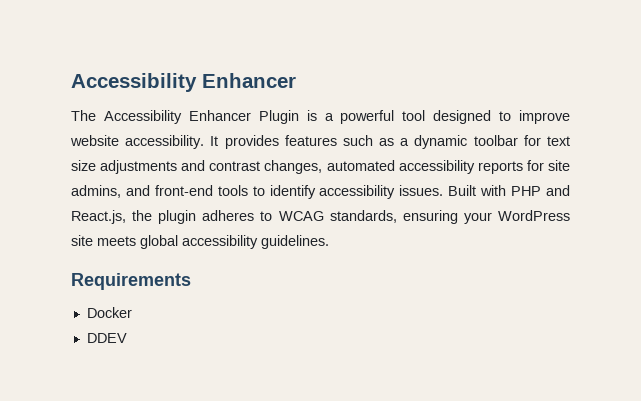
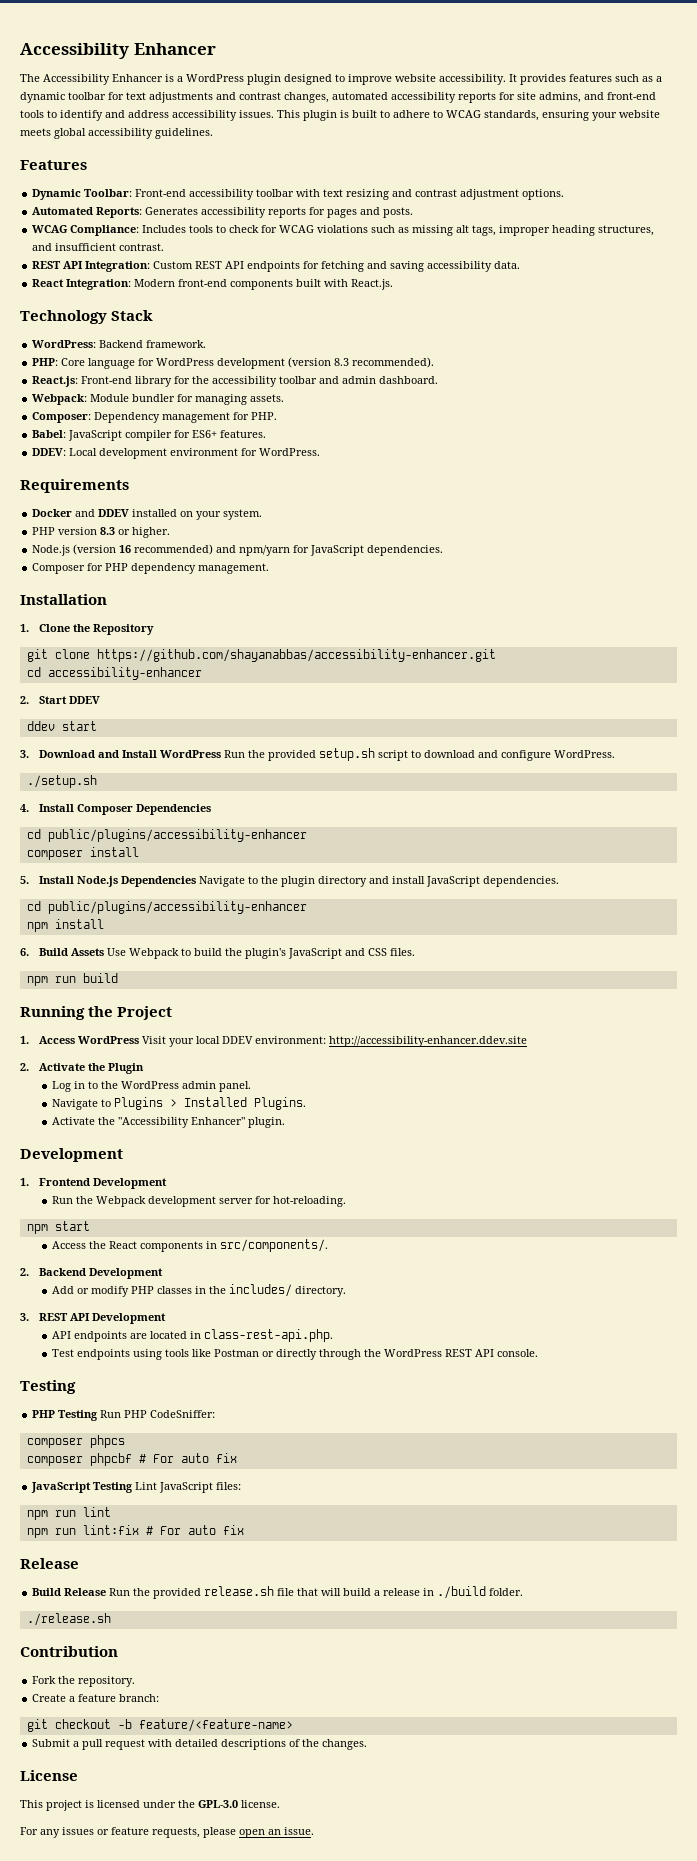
[258,110,299,124] Plugin -> (163, 78) none
[340,110,426,124] powerful tool -> [186,74,281,85] WordPress plugin
[71,160,96,171] size -> (146, 96) none
[319,185,571,199] [71,210,255,224] accessibility issues. Built with PHP and React.js, the plugin adheres -> [105,110,430,121] and address accessibility issues. This plugin is built to adhere
[497,210,570,221] [71,235,93,246] WordPress site -> [619,110,660,118] website
[71,273,191,290] [86,307,132,318] [86,333,127,343] Requirements // Docker // DDEV -> [20,160,87,170] [32,189,565,200] [32,207,414,218] [32,225,655,236] [32,243,165,251] [32,261,521,272] [32,279,394,290] [20,310,154,324] [32,340,207,348] [32,357,435,369] [32,376,439,387] [32,394,285,405] [32,412,278,423] [32,430,267,441] [32,448,321,459] [20,479,129,493] [32,509,263,520] [32,527,171,538] [32,544,444,556] [32,563,270,574] [20,594,107,605] [20,624,155,635] [26,649,496,662] [26,667,202,680] [20,696,101,704] [26,721,97,731] [20,748,616,761] [26,775,97,788] [20,804,212,815] [26,829,307,842] [26,847,139,860] [20,876,560,887] [26,901,307,914] [26,919,104,932] [20,948,416,959] [26,973,118,986] [20,1006,173,1020] [20,1036,528,1047] [20,1063,145,1074] [51,1081,251,1092] [51,1097,306,1110] [51,1117,285,1128] [20,1148,123,1162] [20,1178,168,1189] [51,1196,346,1207] [26,1221,90,1234] [51,1239,328,1252] [20,1268,164,1279] [51,1284,346,1297] [20,1313,167,1324] [51,1329,333,1342] [51,1349,538,1360] [20,1380,76,1394] [32,1410,216,1421] [26,1435,125,1448] [26,1453,237,1466] [31,1482,242,1493] [26,1507,111,1520] [26,1525,244,1538] [20,1558,79,1569] [32,1586,524,1599] [26,1613,111,1626] [20,1646,118,1657] [32,1676,136,1687] [32,1694,160,1702] [26,1719,293,1732] [32,1739,368,1750] [20,1770,78,1781] [20,1800,280,1811] [20,1827,314,1838] Features // Dynamic Toolbar: Front-end accessibility toolbar with text resizing and contrast adjustment options. // Automated Reports: Generates accessibility reports for pages and posts. // WCAG Compliance: Includes tools to check for WCAG violations such as missing alt tags, improper heading structures, and insufficient contrast. // REST API Integration: Custom REST API endpoints for fetching and saving accessibility data. // React Integration: Modern front-end components built with React.js. // Technology Stack // WordPress: Backend framework. // PHP: Core language for WordPress development (version 8.3 recommended). // React.js: Front-end library for the accessibility toolbar and admin dashboard. // Webpack: Module bundler for managing assets. // Composer: Dependency management for PHP. // Babel: JavaScript compiler for ES6+ features. // DDEV: Local development environment for WordPress. // Requirements // Docker and DDEV installed on your system. // PHP version 8.3 or higher. // Node.js (version 16 recommended) and npm/yarn for JavaScript dependencies. // Composer for PHP dependency management. // Installation // 1. Clone the Repository // git clone https://github.com/shayanabbas/accessibility-enhancer.git // cd accessibility-enhancer // 2. Start DDEV // ddev start // 3. Download and Install WordPress Run the provided setup.sh script to download and configure WordPress. // ./setup.sh // 4. Install Composer Dependencies // cd public/plugins/accessibility-enhancer // composer install // 5. Install Node.js Dependencies Navigate to the plugin directory and install JavaScript dependencies. // cd public/plugins/accessibility-enhancer // npm install // 6. Build Assets Use Webpack to build the plugin's JavaScript and CSS files. // npm run build // Running the Project // 1. Access WordPress Visit your local DDEV environment: http://accessibility-enhancer.ddev.site // 2. Activate the Plugin // Log in to the WordPress admin panel. // Navigate to Plugins > Installed Plugins. // Activate the "Accessibility Enhancer" plugin. // Development // 1. Frontend Development // Run the Webpack development server for hot-reloading. // npm start // Access the React components in src/components/. // 2. Backend Development // Add or modify PHP classes in the includes/ directory. // 3. REST API Development // API endpoints are located in class-rest-api.php. // Test endpoints using tools like Postman or directly through the WordPress REST API console. // Testing // PHP Testing Run PHP CodeSniffer: // composer phpcs // composer phpcbf # For auto fix // JavaScript Testing Lint JavaScript files: // npm run lint // npm run lint:fix # For auto fix // Release // Build Release Run the provided release.sh file that will build a release in ./build folder. // ./release.sh // Contribution // Fork the repository. // Create a feature branch: // git checkout -b feature/<feature-name> // Submit a pull request with detailed descriptions of the changes. // License // This project is licensed under the GPL-3.0 license. // For any issues or feature requests, please open an issue.

